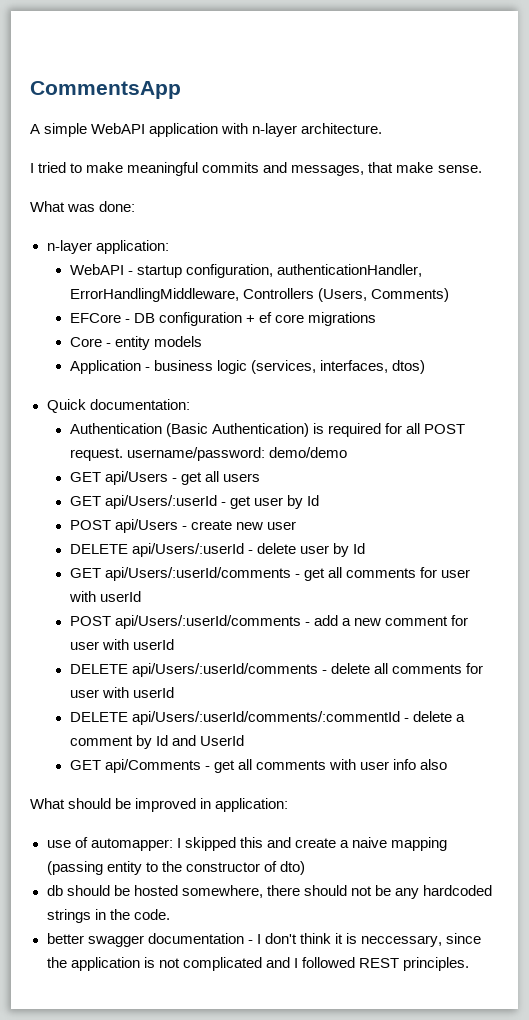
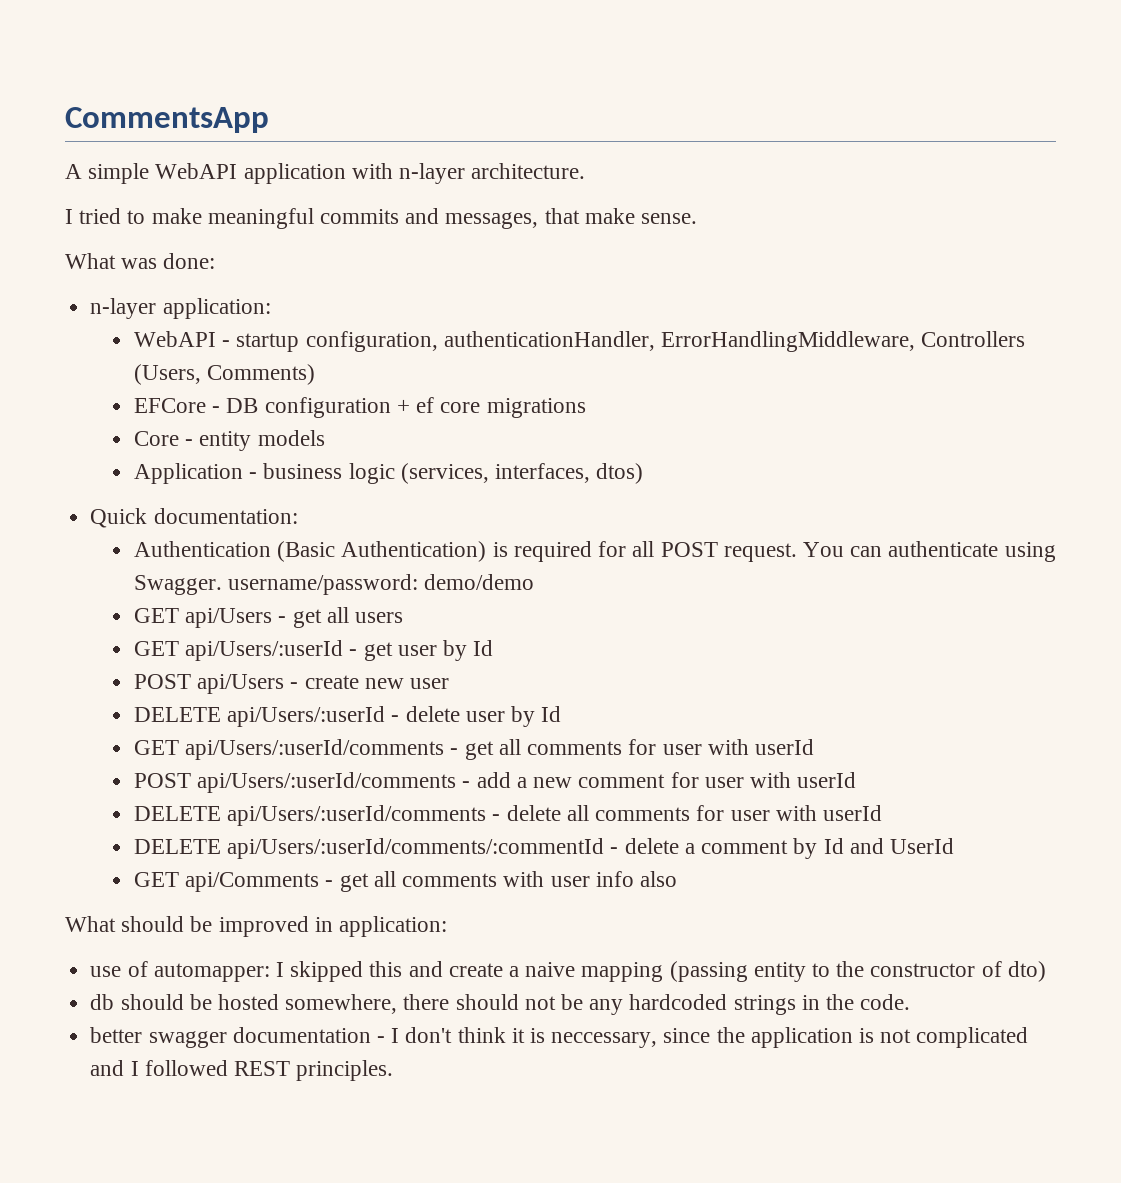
(123, 454) none -> [802,541,1056,562] [134,575,223,595] You can authenticate using Swagger.

